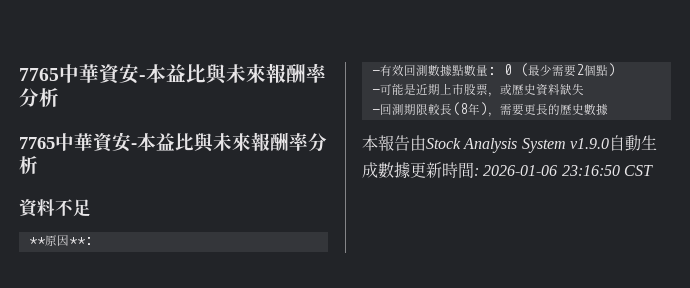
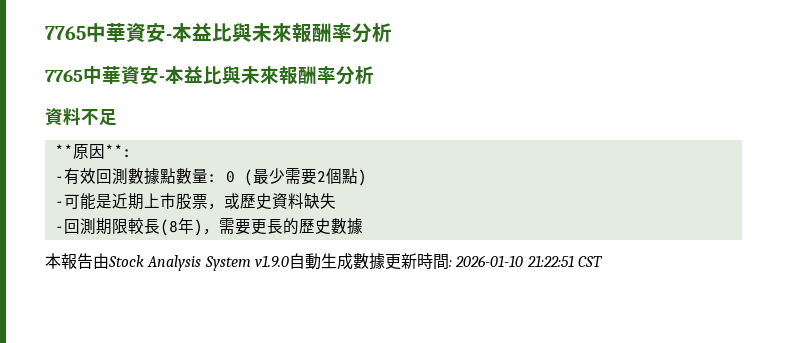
[483,165,620,176] 2026-01-06 23:16:50 -> [455,255,574,267] 2026-01-10 21:22:51

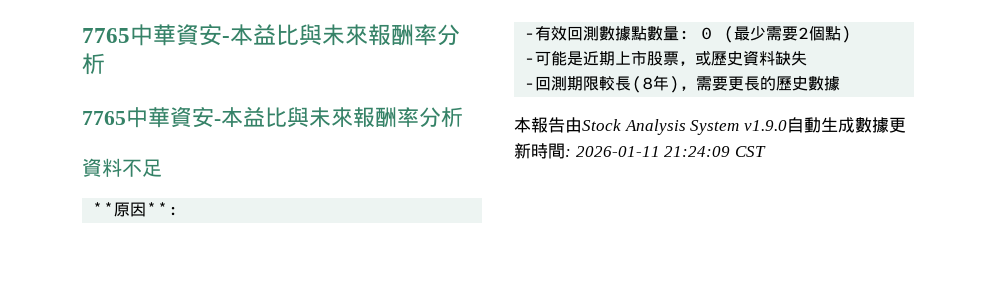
[455,255,574,267] 2026-01-10 21:22:51 -> [575,146,731,157] 2026-01-11 21:24:09

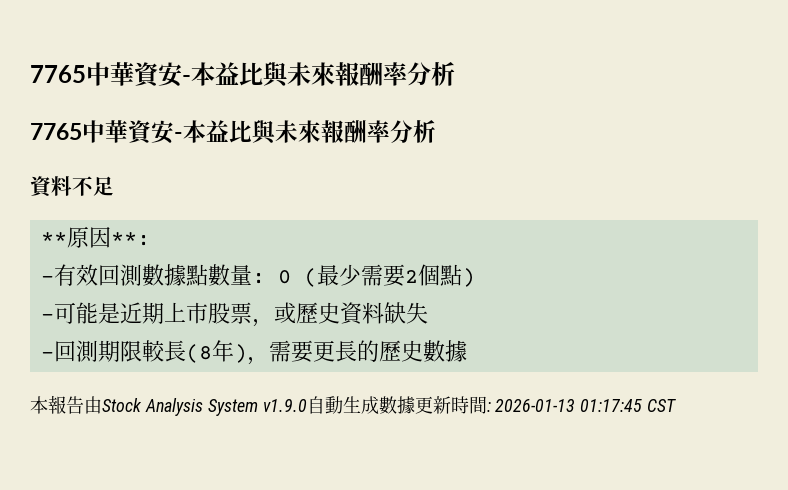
[575,146,731,157] 2026-01-11 21:24:09 -> [495,399,643,412] 2026-01-13 01:17:45

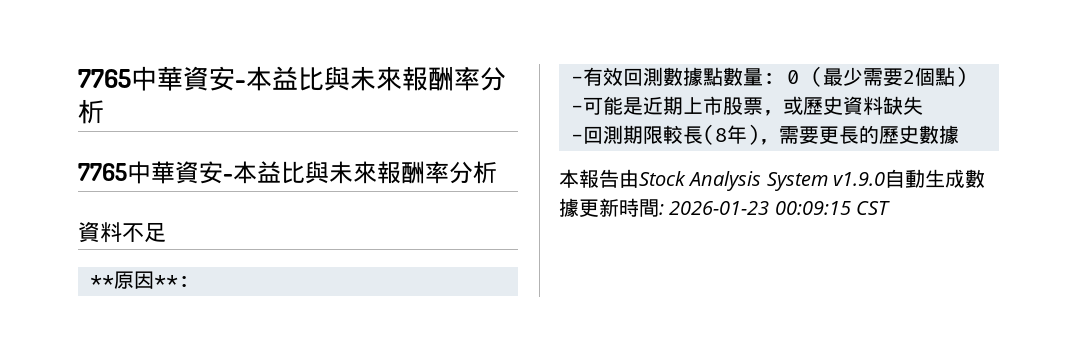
[495,399,643,412] 2026-01-13 01:17:45 -> [669,201,851,215] 2026-01-23 00:09:15

